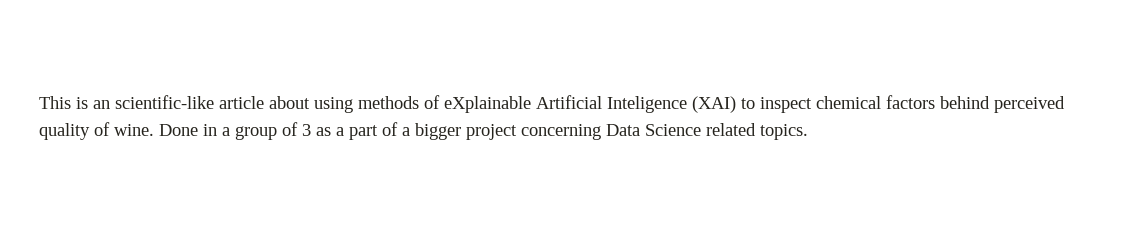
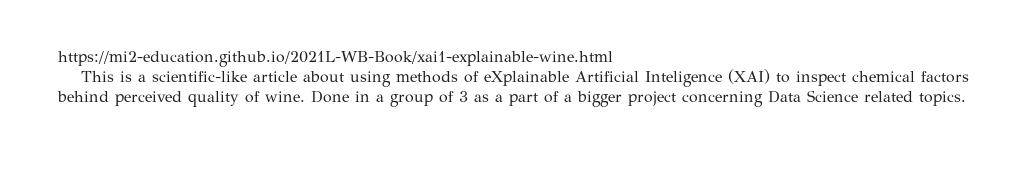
(39, 102) none -> [58,51,613,67] https://mi2-education.github.io/2021L-WB-Book/xai1-explainable-wine.html //
[93,100,110,109] an -> [138,74,147,82] a

